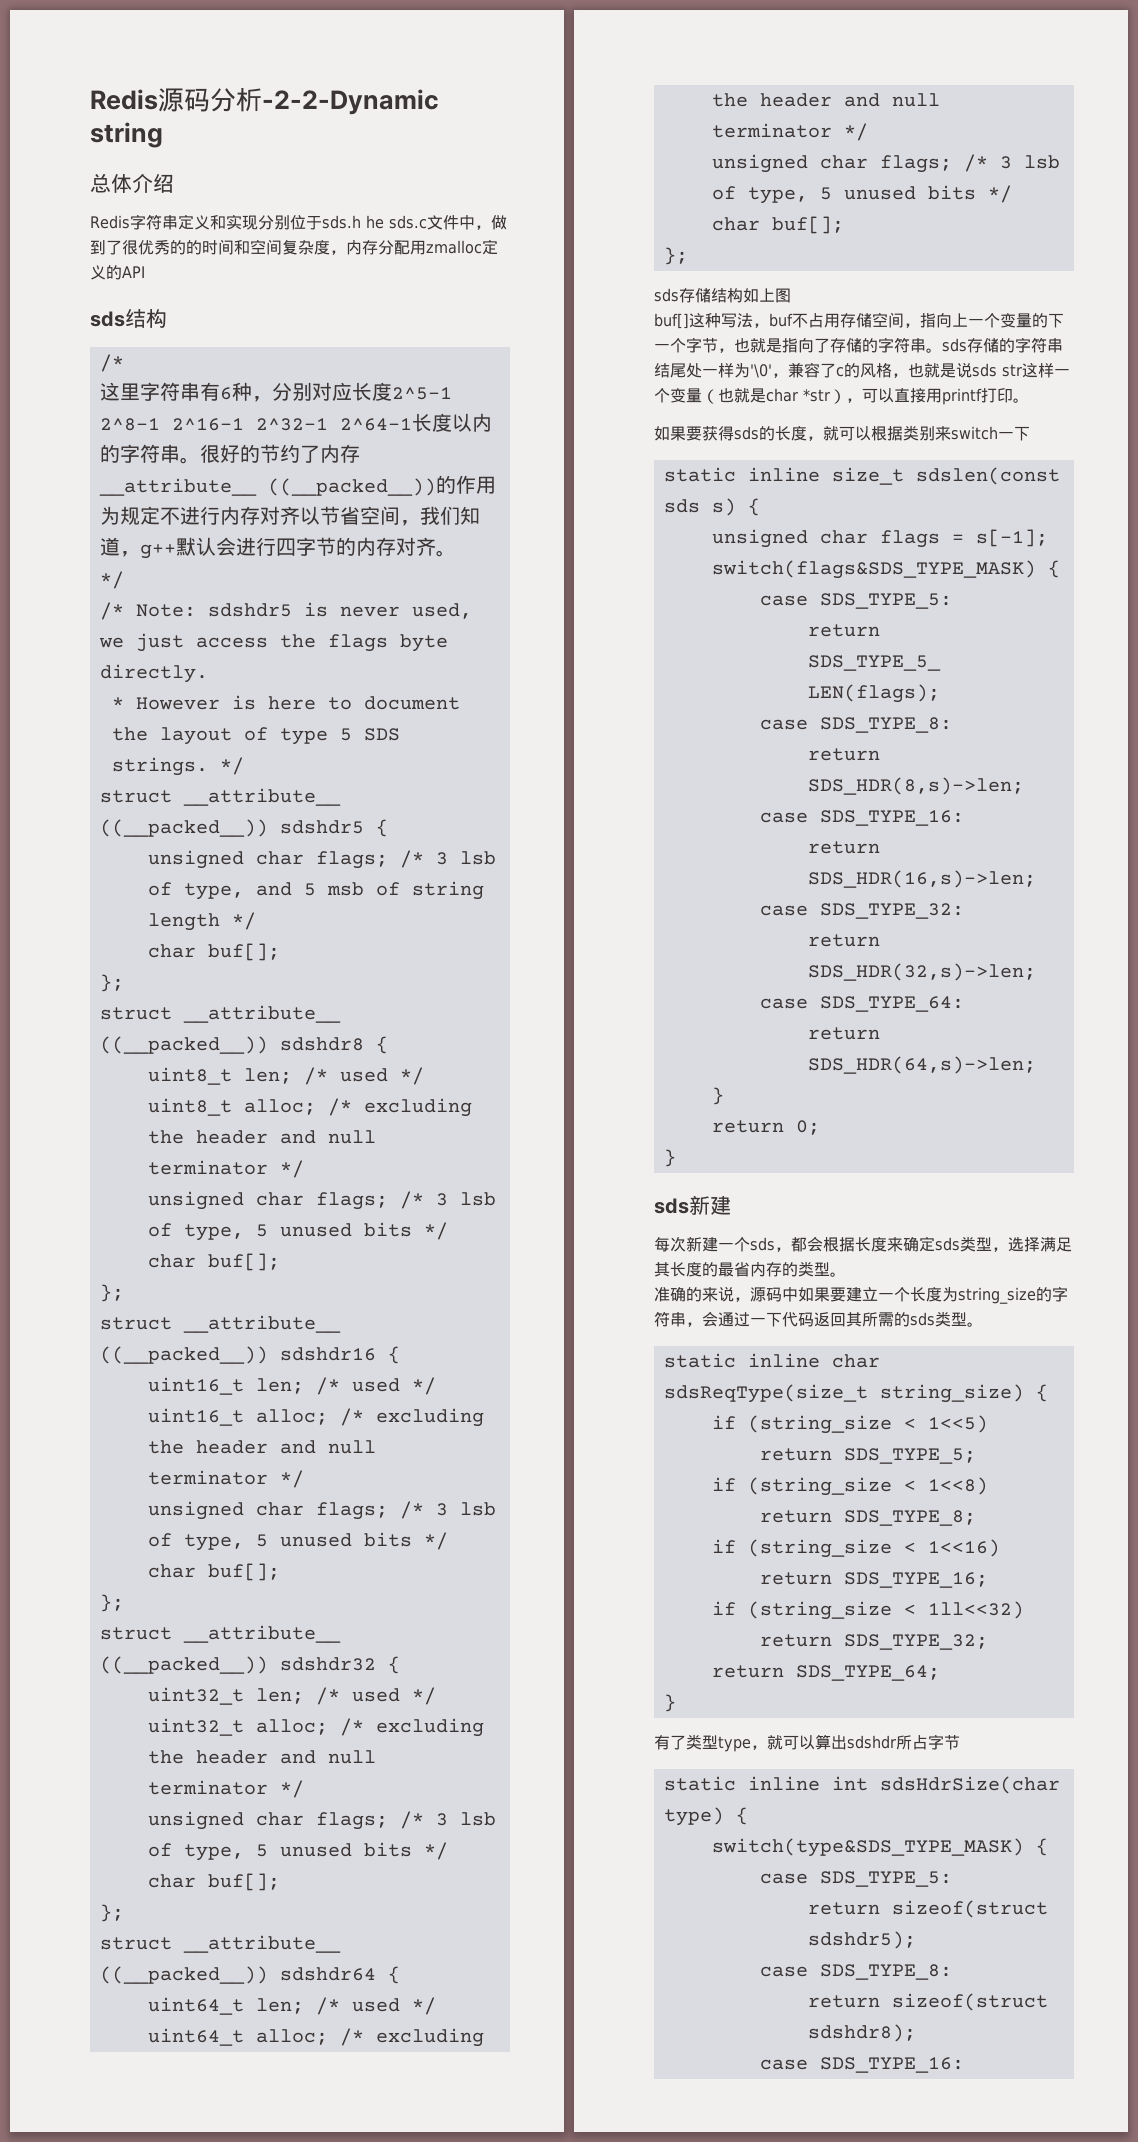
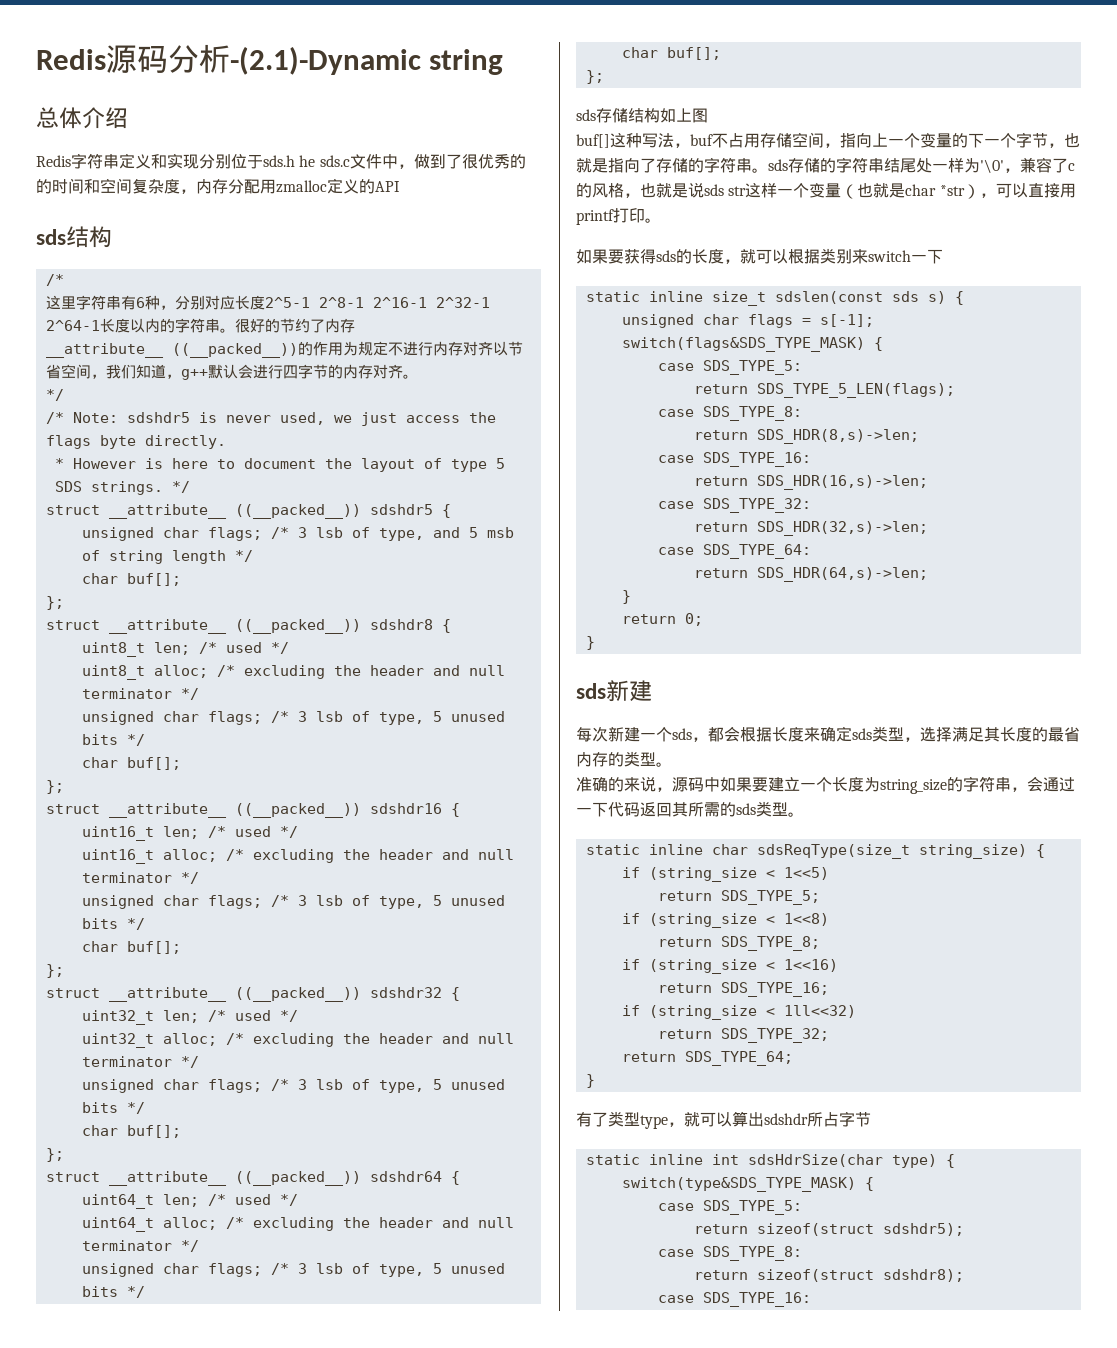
[262,89,439,115] -2-2-Dynamic -> [230,46,421,75] -(2.1)-Dynamic

